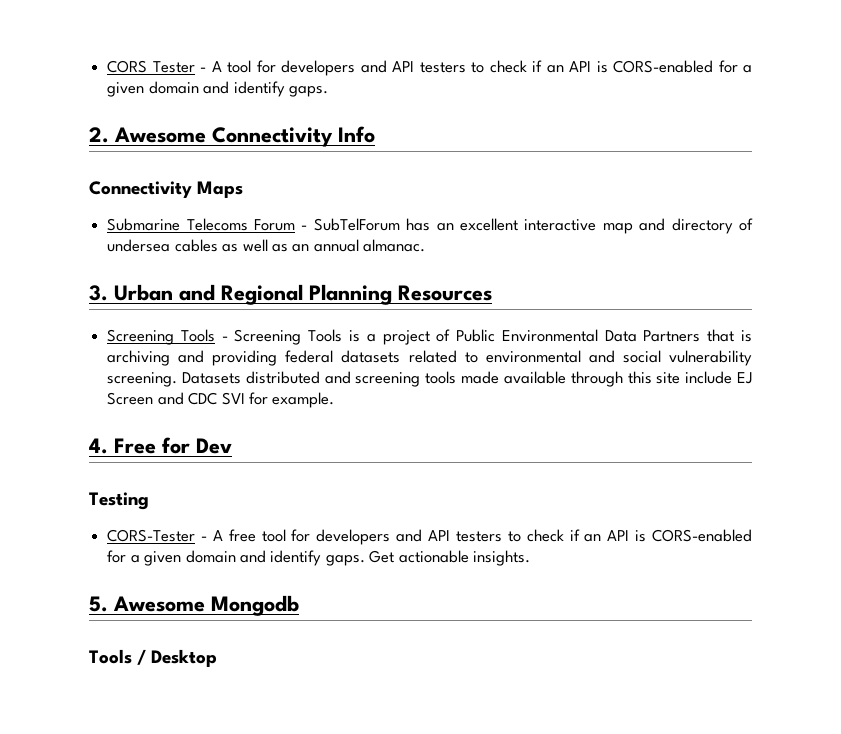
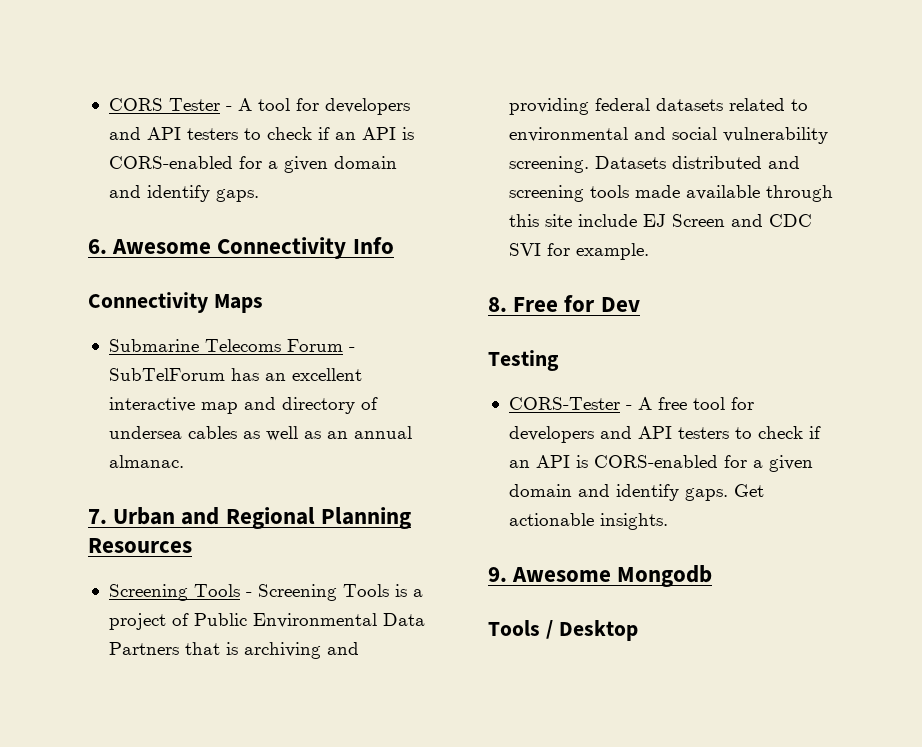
[89,127,109,143] 2. -> [88,239,107,254] 6.
[89,285,108,301] 3. -> [88,509,107,524] 7.
[89,438,108,454] 4. -> [488,297,507,312] 8.
[89,596,108,612] 5. -> [488,567,507,582] 9.

